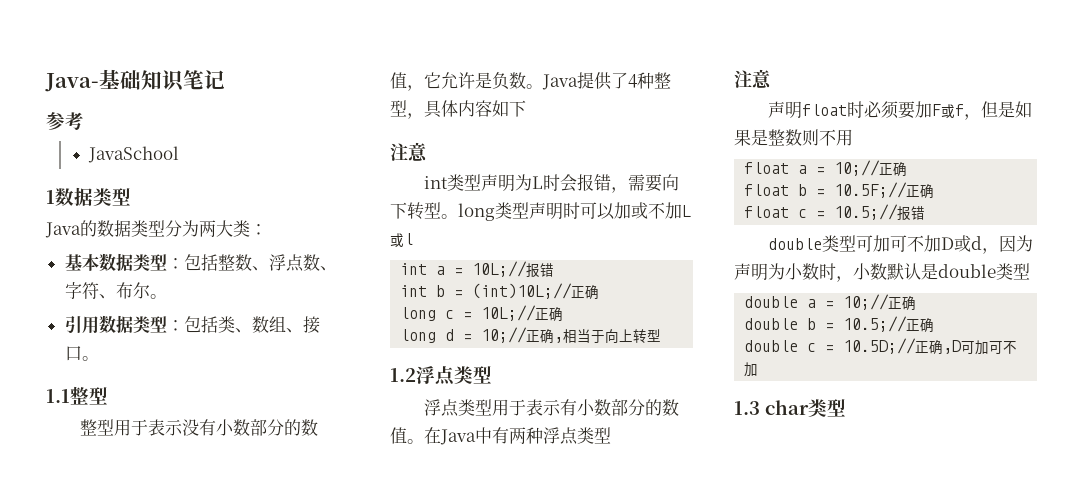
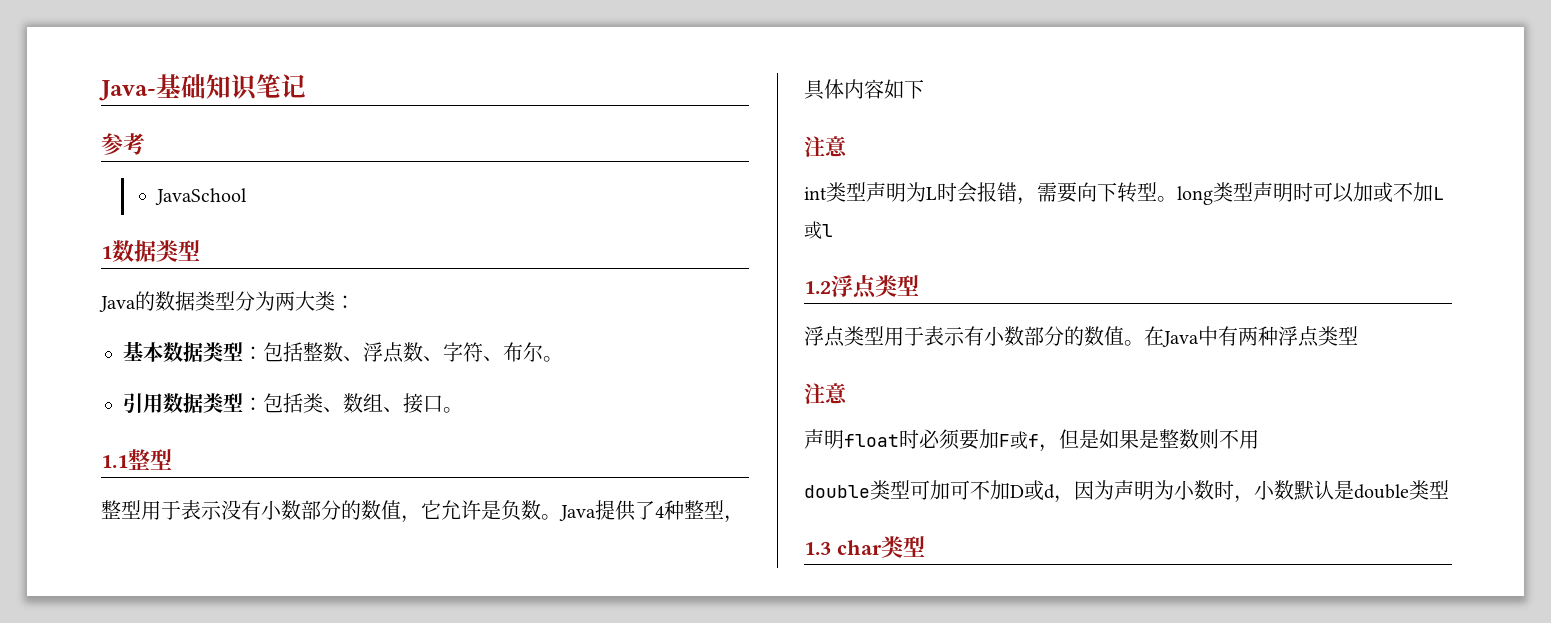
[400,261,555,277] [400,283,600,299] [400,305,564,321] [400,327,662,343] // int a = 10L;//报错 // int b = (int)10L;//正确 // long c = 10L;//正确 // long d = 10;//正确,相当于向上转型 -> (833, 230) none
[744,160,908,176] [744,182,935,198] [744,204,926,220] // float a = 10;//正确 // float b = 10.5F;//正确 // float c = 10.5;//报错 -> (1259, 439) none
[744,294,917,310] [744,316,935,332] [744,338,1018,355] [744,362,759,377] // double a = 10;//正确 // double b = 10.5;//正确 // double c = 10.5D;//正确,D可加可不加 -> (1449, 489) none

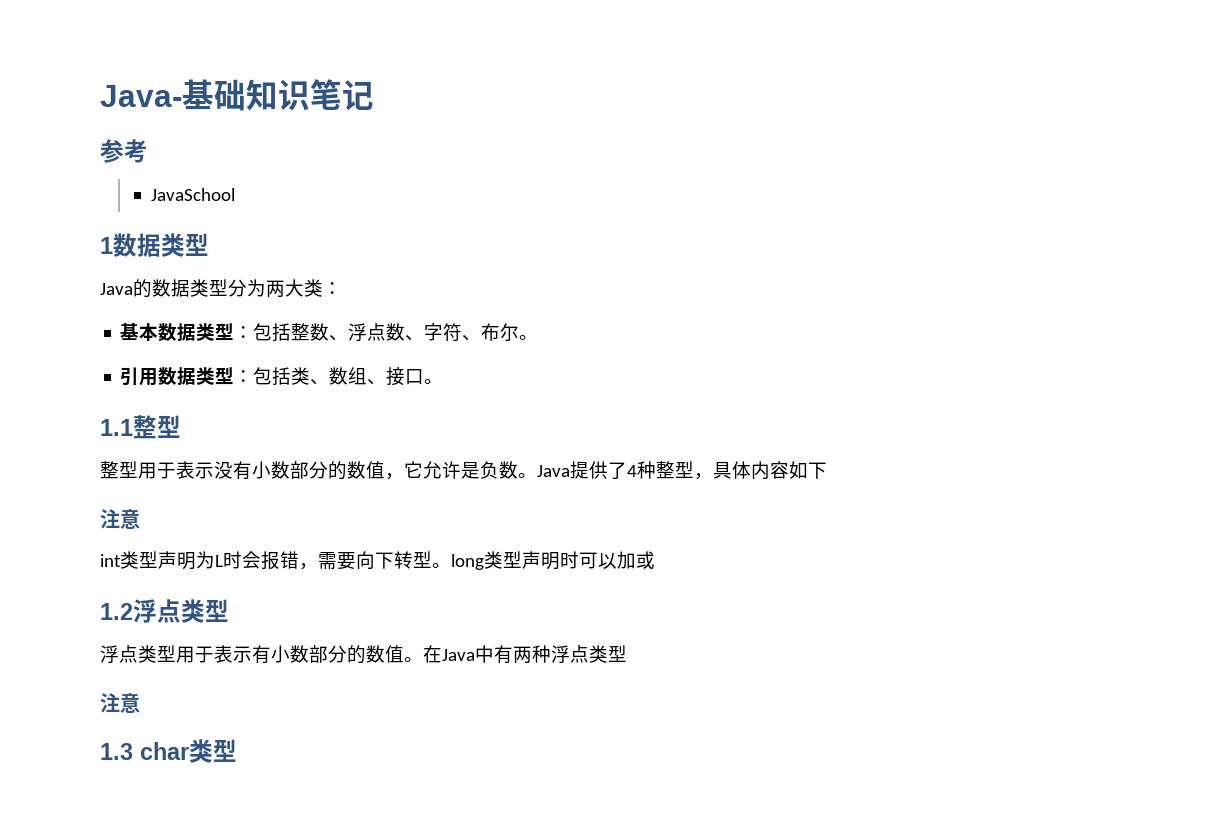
[1393,182,1444,202] [804,221,833,239] 不加L或l -> (655, 560) none
[804,429,1259,452] [804,480,1449,503] // 声明float时必须要加F或f，但是如果是整数则不用 // double类型可加可不加D或d，因为声明为小数时，小数默认是double类型 -> (140, 703) none

